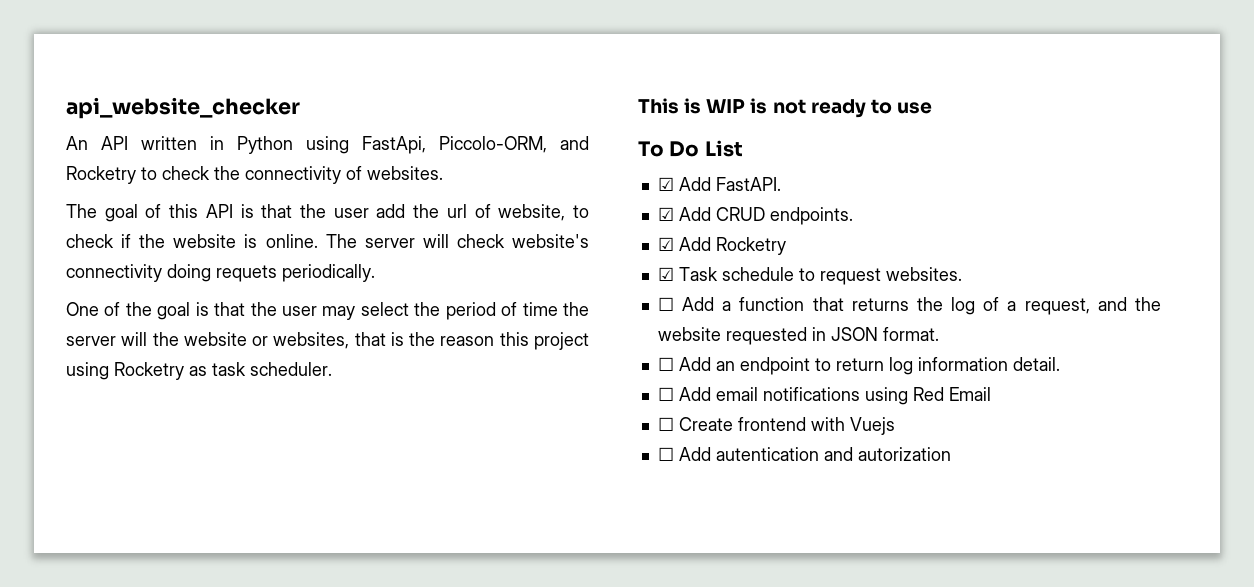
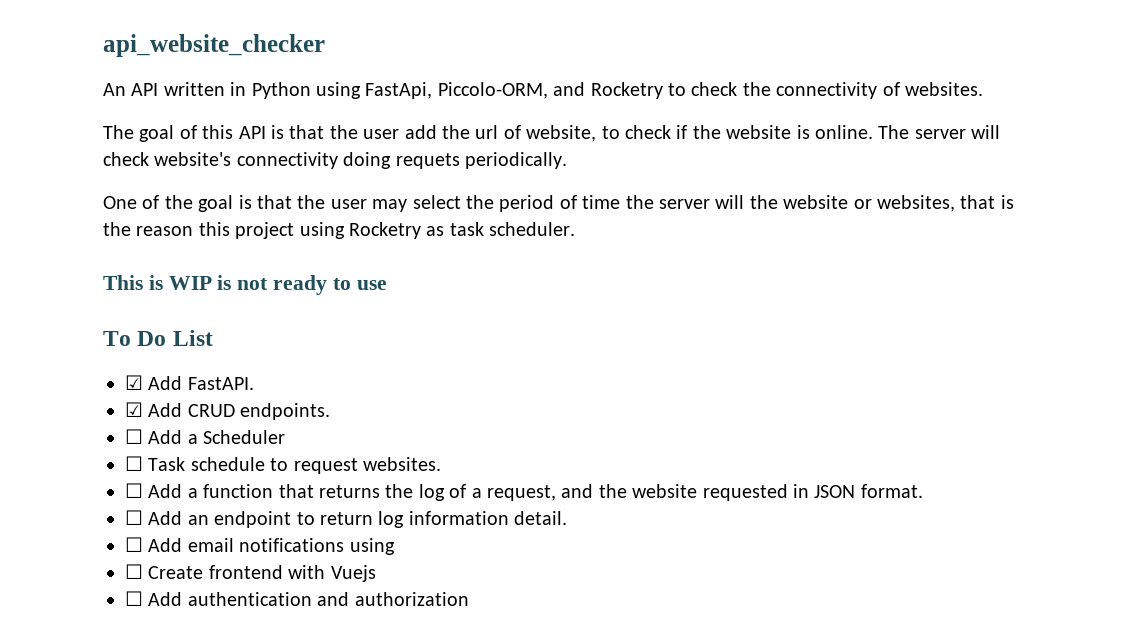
[657,237,786,255] [657,267,674,281] ☑ Add Rocketry // ☑ -> [125,429,286,444] [125,456,143,471] ☐ Add a Scheduler // ☐
[912,387,991,401] Red Email -> (395, 546) none
[715,447,951,461] autentication and autorization -> [187,592,469,606] authentication and authorization

